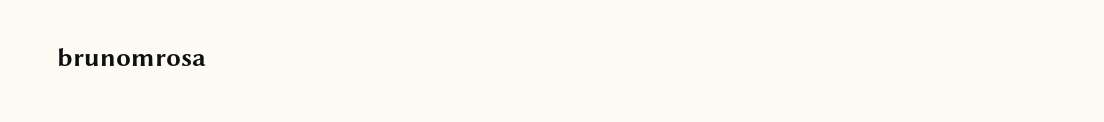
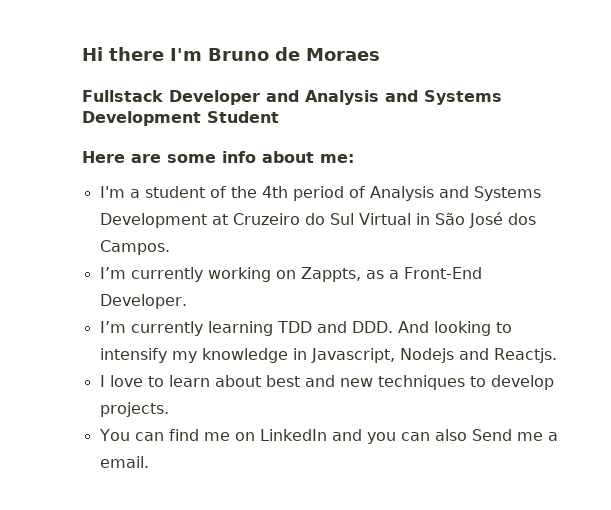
[57,48,206,67] brunomrosa -> [82,47,380,61] [82,90,502,105] [82,111,279,126] [82,151,354,163] [99,186,541,201] [99,212,536,228] [99,240,170,255] [99,267,482,282] [99,294,187,309] [99,321,512,336] [99,348,557,363] [99,375,554,390] [99,402,169,417] [98,429,558,444] [99,456,149,468] Hi there I'm Bruno de Moraes // Fullstack Developer and Analysis and Systems Development Student // Here are some info about me: // I'm a student of the 4th period of Analysis and Systems Development at Cruzeiro do Sul Virtual in São José dos Campos. // I’m currently working on Zappts, as a Front-End Developer. // I’m currently learning TDD and DDD. And looking to intensify my knowledge in Javascript, Nodejs and Reactjs. // I love to learn about best and new techniques to develop projects. // You can find me on LinkedIn and you can also Send me a email.

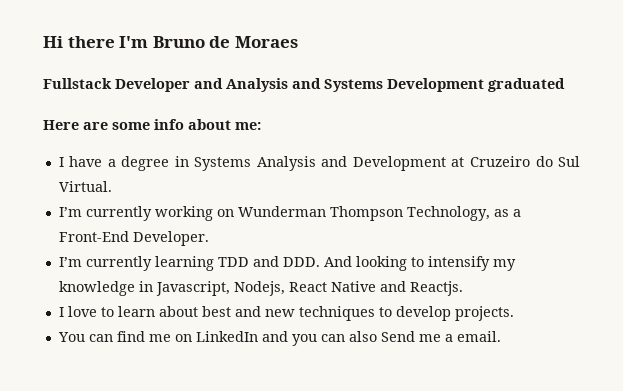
[207,111,279,123] Student -> [488,78,565,92] graduated
[99,186,541,201] I'm a student of the 4th period of Analysis and Systems -> [58,156,348,171] I have a degree in Systems Analysis and
[358,212,536,228] [99,240,170,255] Virtual in São José dos Campos. -> [58,181,112,192] Virtual.
[300,267,361,282] Zappts, -> [237,206,490,221] Wunderman Thompson Technology,
[399,348,454,363] Nodejs -> [233,281,376,296] Nodejs, React Native

